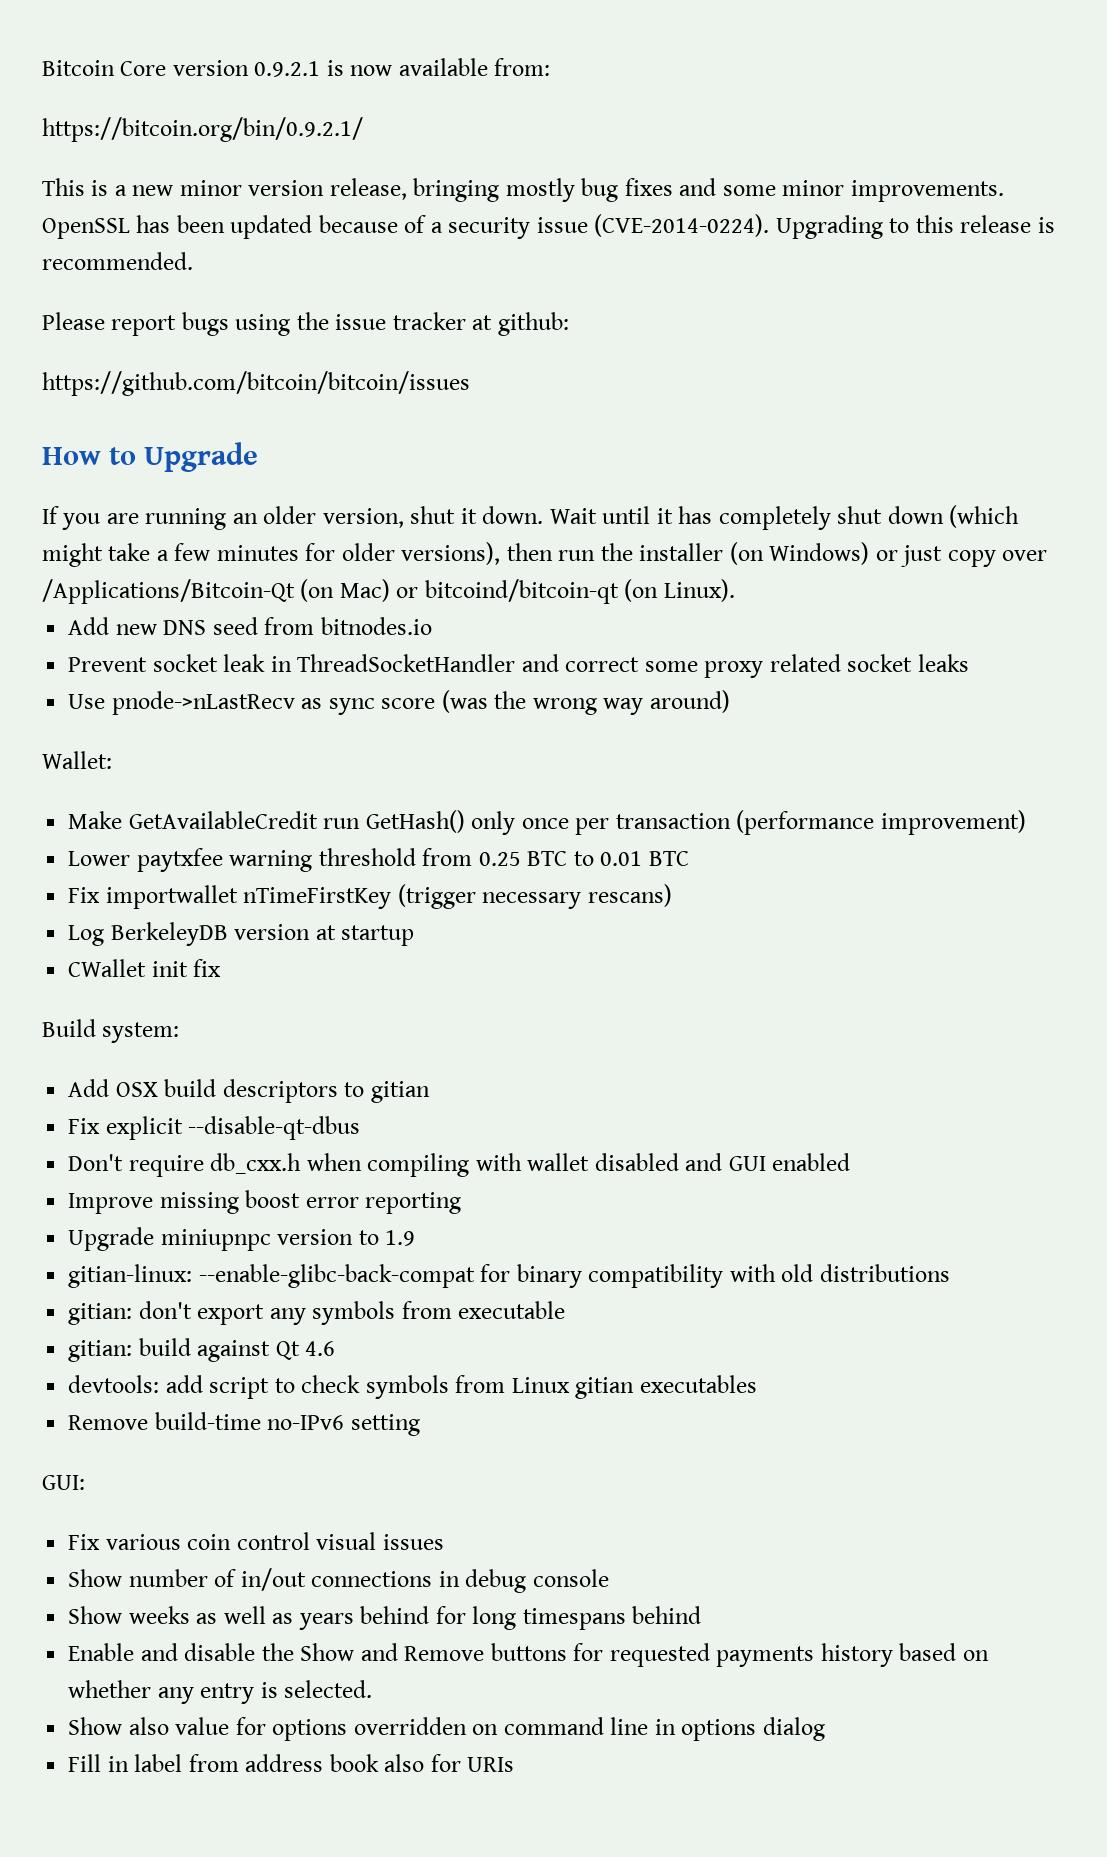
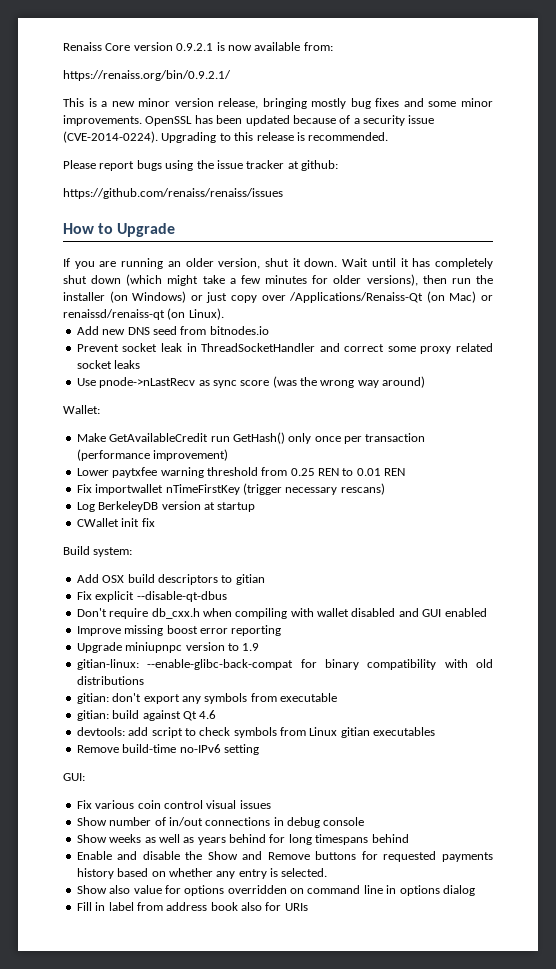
[42,60,115,76] Bitcoin -> [63,42,102,51] Renaiss
[42,117,363,142] https://bitcoin.org/bin/0.9.2.1/ -> [63,70,231,81] https://renaiss.org/bin/0.9.2.1/
[42,371,470,396] https://github.com/bitcoin/bitcoin/issues -> [63,188,283,199] https://github.com/renaiss/renaiss/issues
[42,579,295,604] /Applications/Bitcoin-Qt -> [289,292,424,303] /Applications/Renaiss-Qt
[424,579,619,604] bitcoind/bitcoin-qt -> [63,309,165,320] renaissd/renaiss-qt
[527,851,568,866] BTC -> [318,468,339,476] REN
[648,851,689,866] BTC -> [384,468,406,476] REN

